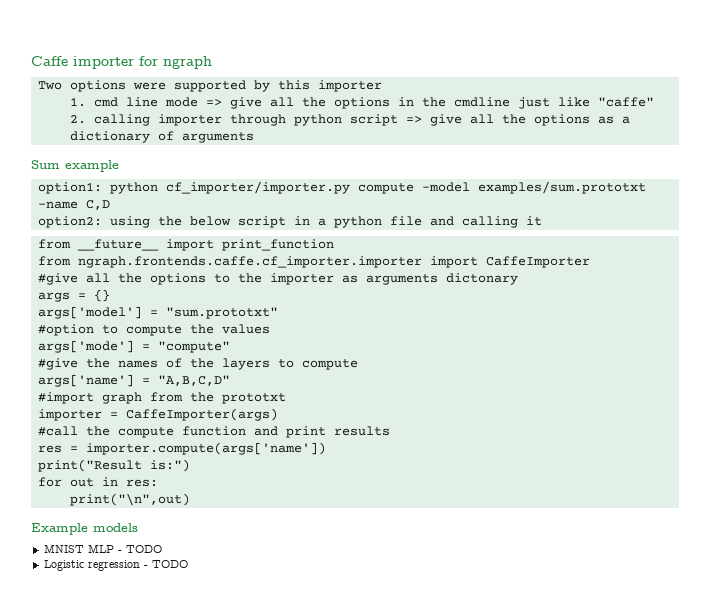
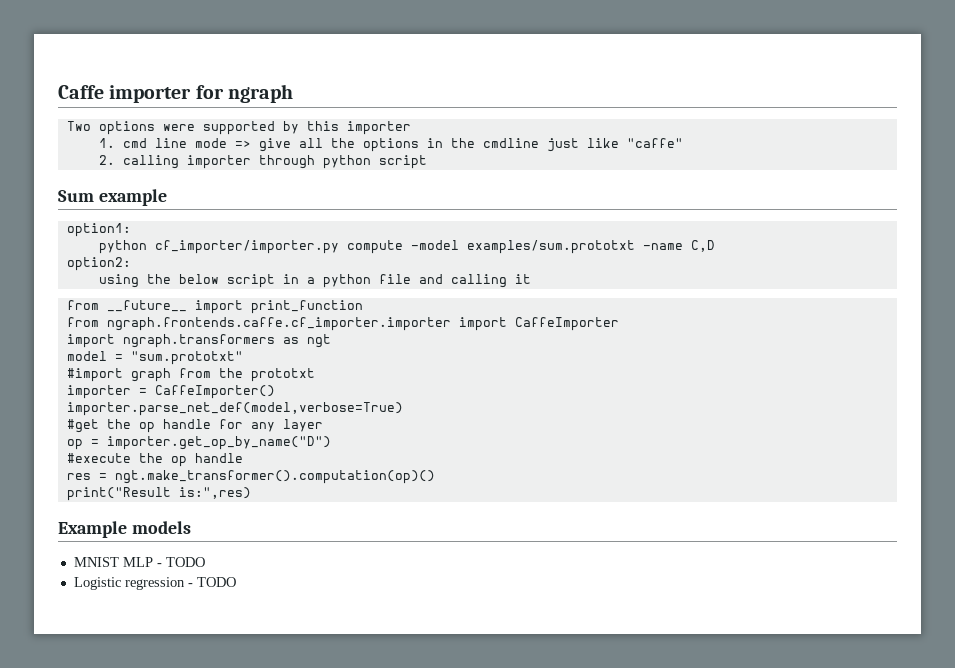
[405,114,630,126] [69,131,254,143] => give all the options as a dictionary of arguments -> (427, 162) none
(102, 188) none -> (131, 230) //
(102, 222) none -> (131, 264) //
[37,273,518,285] [37,289,110,302] [37,306,278,319] [37,324,270,336] [37,340,230,353] [37,358,358,370] [37,374,230,387] #give all the options to the importer as arguments dictonary // args = {} // args['model'] = "sum.prototxt" // #option to compute the values // args['mode'] = "compute" // #give the names of the layers to compute // args['name'] = "A,B,C,D" -> [66,334,331,348] [66,351,243,365] import ngraph.transformers as ngt // model = "sum.prototxt"
[125,408,278,421] [37,426,390,438] CaffeImporter(args) // #call the compute function and print results -> [154,385,275,399] [66,402,403,416] [66,419,323,433] [66,436,331,450] [66,453,243,467] CaffeImporter() // importer.parse_net_def(model,verbose=True) // #get the op handle for any layer // op = importer.get_op_by_name("D") // #execute the op handle
[85,442,326,455] importer.compute(args['name']) -> [114,470,435,484] ngt.make_transformer().computation(op)()
[149,459,190,472] [37,477,158,487] [69,493,190,506] is:") // for out in res: // print("\n",out) -> [178,487,251,499] is:",res)

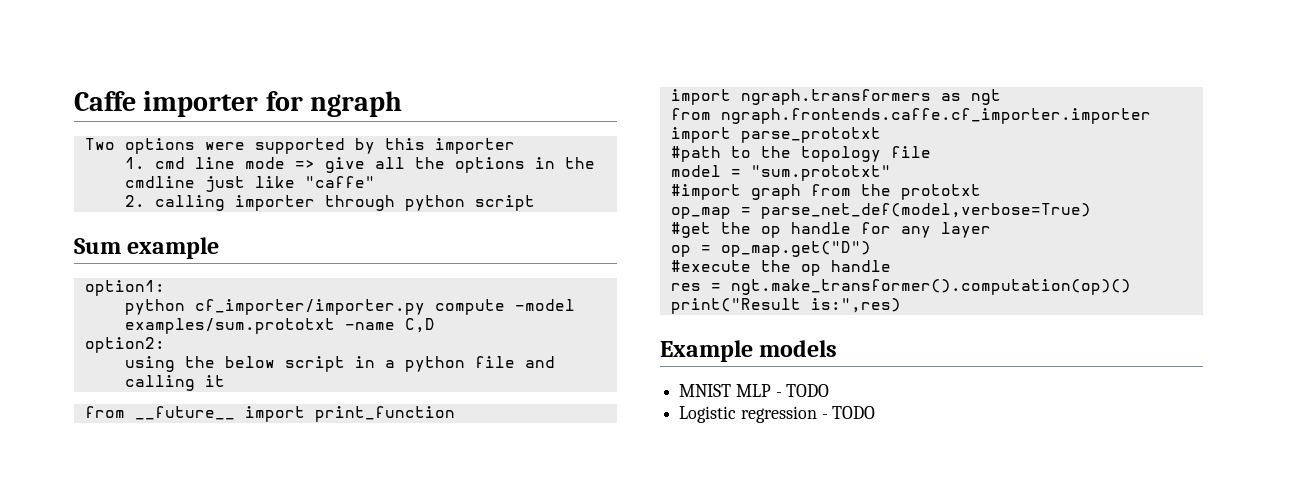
[66,317,619,331] // from ngraph.frontends.caffe.cf_importer.importer import CaffeImporter -> (455, 414) none
(331, 341) none -> [670,108,1151,124] [670,127,881,143] [670,146,931,162] // from ngraph.frontends.caffe.cf_importer.importer import parse_prototxt // #path to the topology file
[66,385,275,399] [66,402,403,416] importer = CaffeImporter() // importer.parse_net_def(model,verbose=True) -> [670,203,1091,219] op_map = parse_net_def(model,verbose=True)
[106,436,331,450] importer.get_op_by_name("D") -> [720,241,871,257] op_map.get("D")

